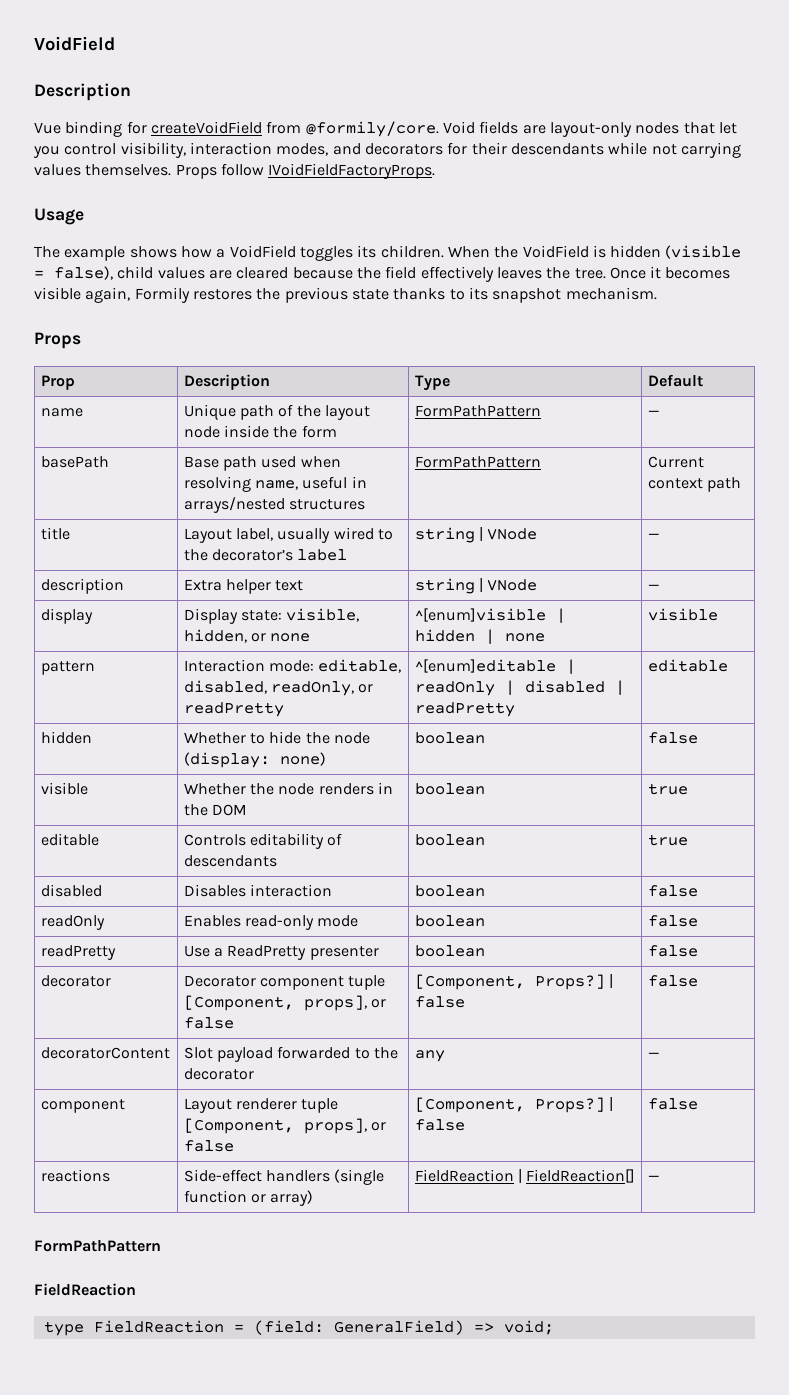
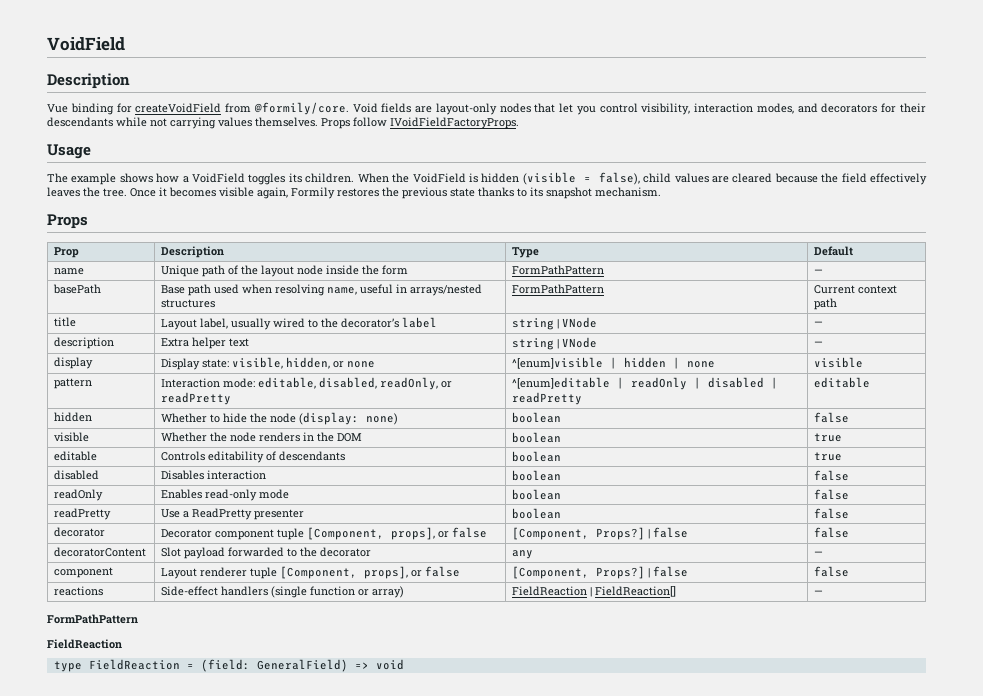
[503,1320,554,1335] void; -> [375,659,404,670] void

